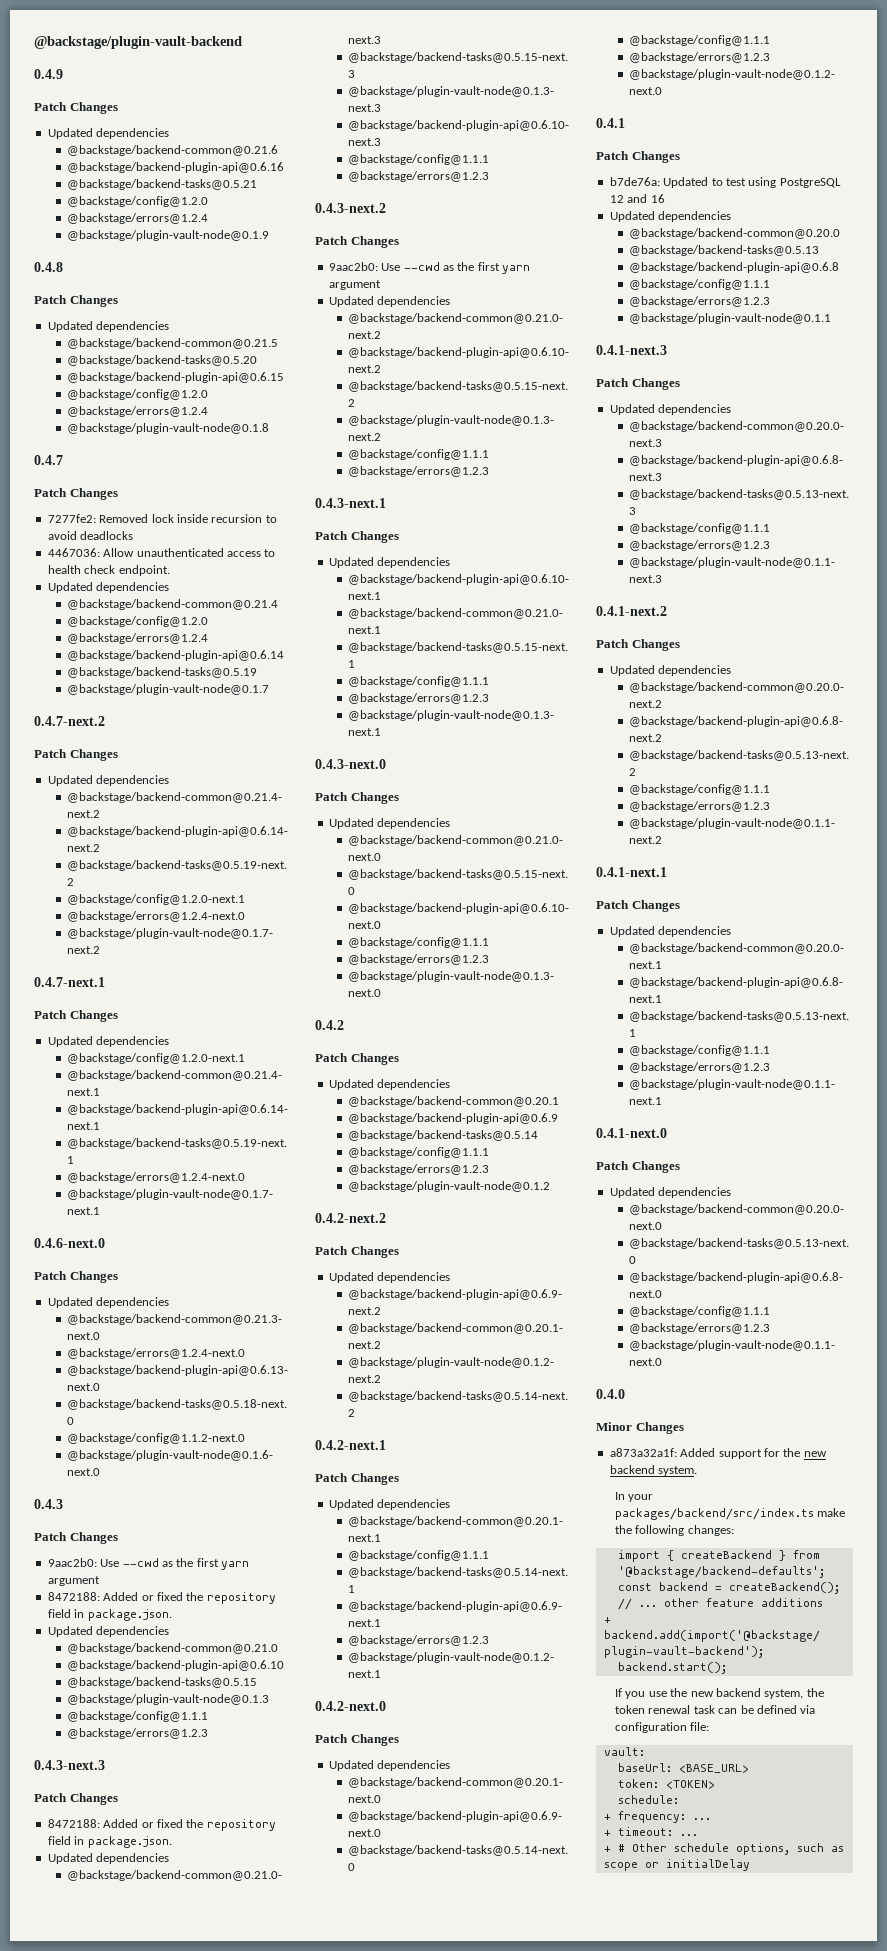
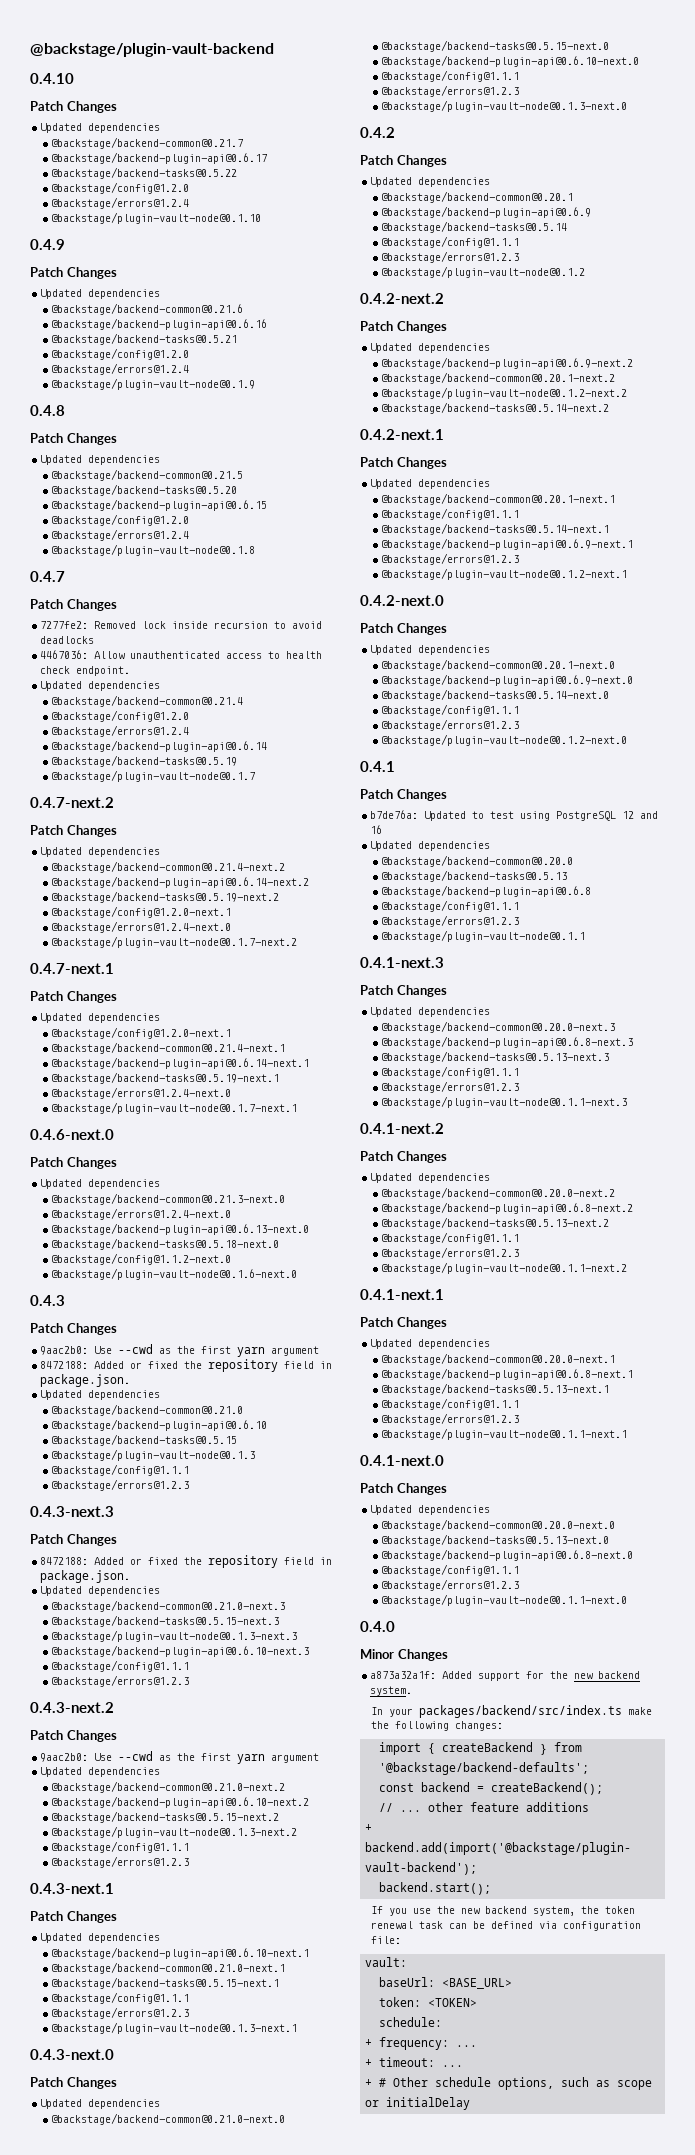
(242, 42) none -> [30,73,74,84] [30,101,117,113] [39,123,160,133] [51,137,244,149] [51,152,268,164] [51,167,238,179] [51,182,190,194] [51,197,190,209] [51,212,262,224] // 0.4.10 // Patch Changes // Updated dependencies // @backstage/backend-common@0.21.7 // @backstage/backend-plugin-api@0.6.17 // @backstage/backend-tasks@0.5.22 // @backstage/config@1.2.0 // @backstage/errors@1.2.4 // @backstage/plugin-vault-node@0.1.10

